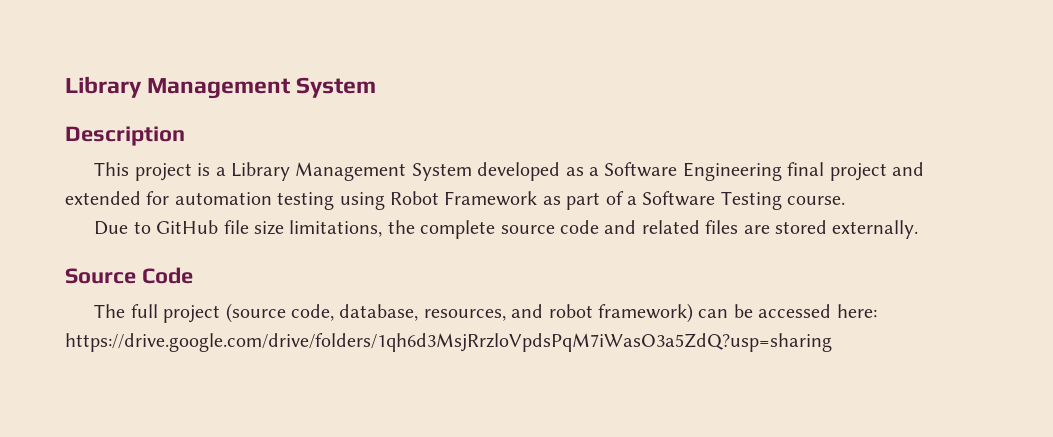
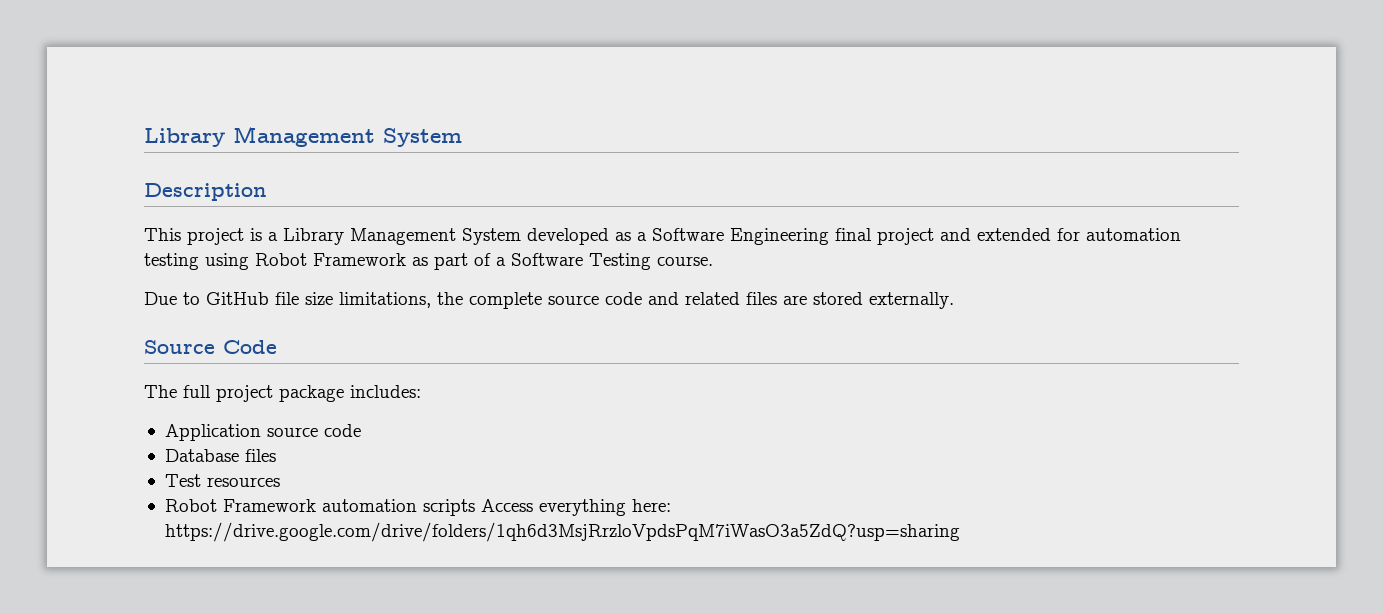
[225,303,832,323] (source code, database, resources, and robot framework) can be accessed -> [279,385,421,402] [164,424,361,441] [164,449,276,462] [164,474,280,487] [164,499,626,516] package includes: // Application source code // Database files // Test resources // Robot Framework automation scripts Access everything

